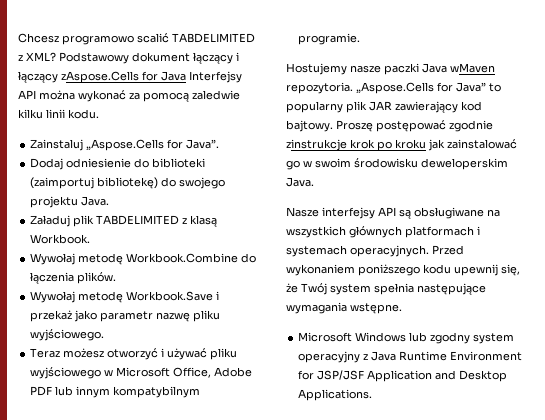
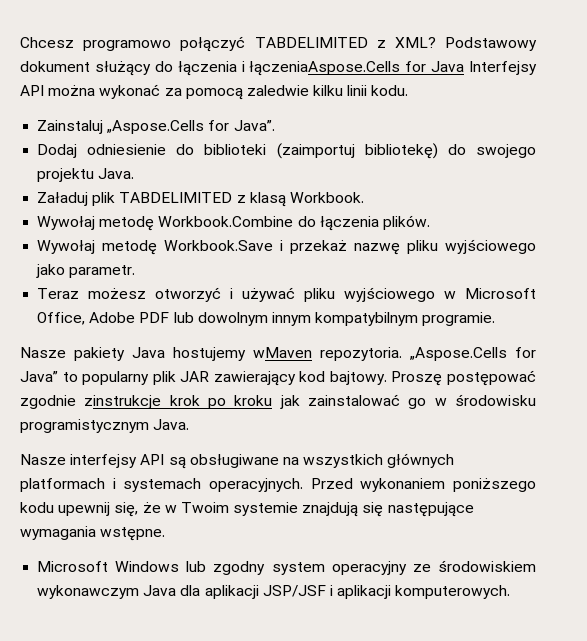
[137,33,169,43] scalić -> [180,36,246,52] połączyć
[193,52,239,64] [18,71,139,83] łączący i łączący zAspose.Cells -> [94,61,401,76] służący do łączenia i łączeniaAspose.Cells
[74,310,221,322] [30,329,105,341] jako parametr nazwę pliku wyjściowego. -> [354,239,536,255] [36,264,136,278] nazwę pliku wyjściowego jako parametr.
(74, 391) none -> [197,312,268,326] dowolnym
[286,63,447,75] Hostujemy nasze paczki Java -> [20,347,246,361] Nasze pakiety Java hostujemy
[315,158,508,170] swoim środowisku deweloperskim -> [454,394,536,406] [20,419,149,433] środowisku programistycznym
[301,283,414,295] Twój system spełnia -> [164,502,384,517] w Twoim systemie znajdują się
[363,351,523,361] [298,370,508,382] [298,389,373,401] z Java Runtime Environment for JSP/JSF Application and Desktop Applications. -> [412,560,536,572] [37,585,511,599] ze środowiskiem wykonawczym Java dla aplikacji JSP/JSF i aplikacji komputerowych.

